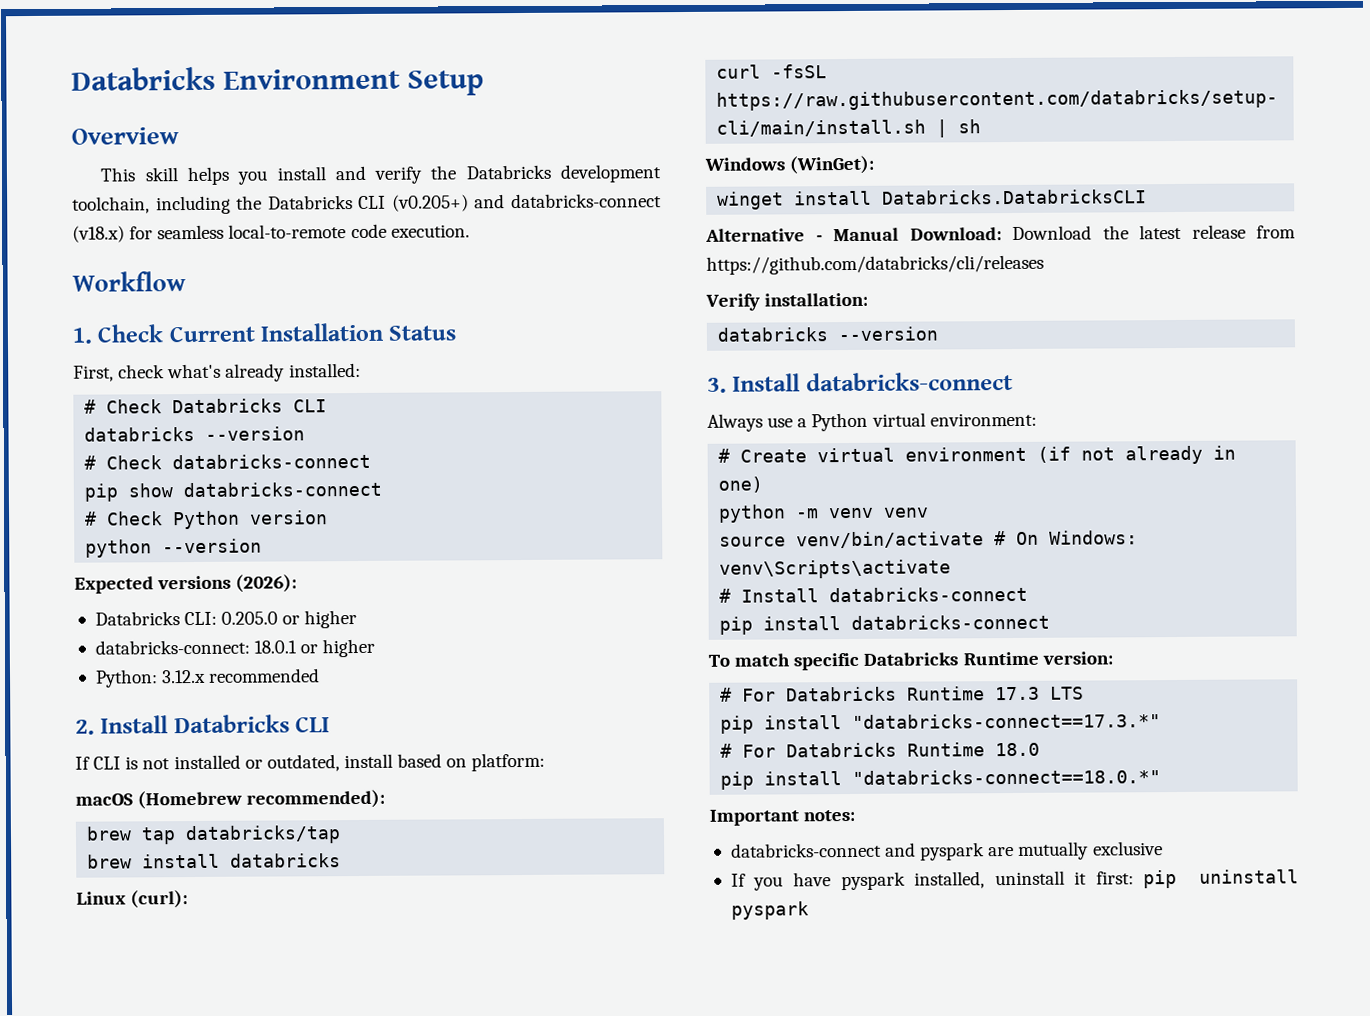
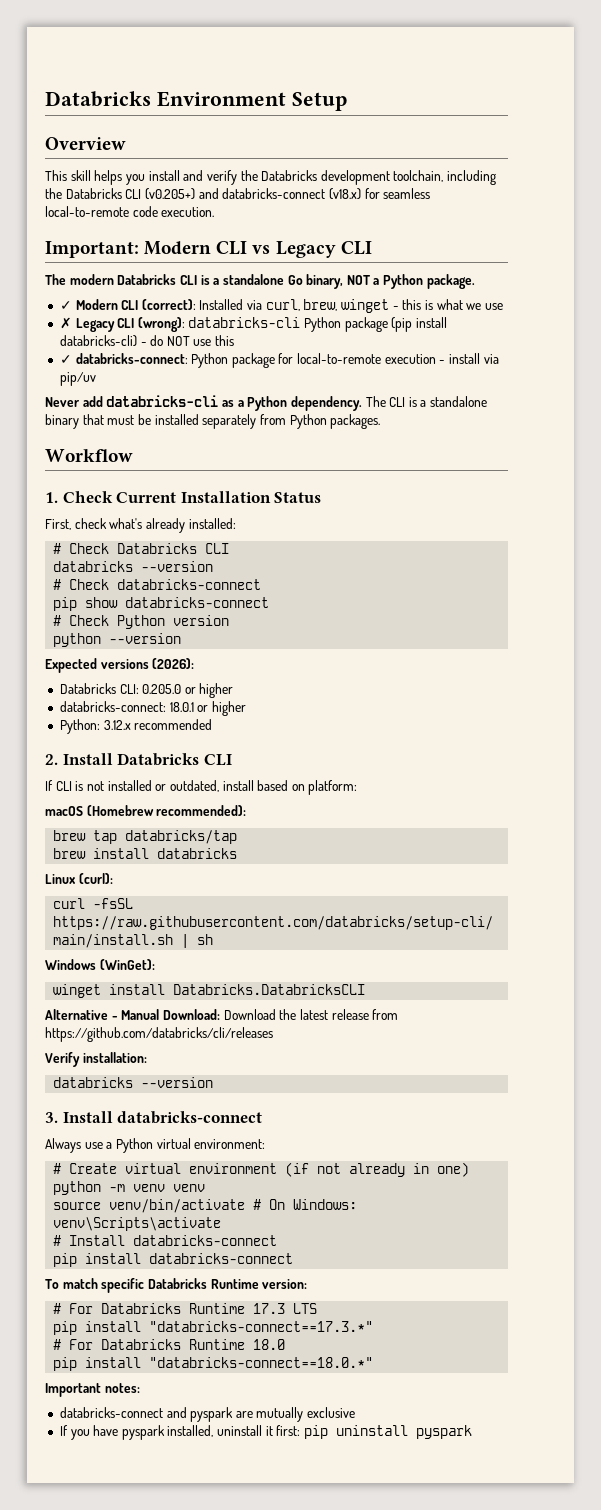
(470, 231) none -> [45,241,372,258] [45,274,475,289] [59,299,503,313] [59,317,448,332] [59,335,235,347] [59,353,499,368] [59,372,96,386] [45,395,488,411] [45,414,381,429] // Important: Modern CLI vs Legacy CLI // The modern Databricks CLI is a standalone Go binary, NOT a Python package. // ✓ Modern CLI (correct): Installed via curl, brew, winget - this is what we use // ✗ Legacy CLI (wrong): databricks-cli Python package (pip install databricks-cli) - do NOT use this // ✓ databricks-connect: Python package for local-to-remote execution - install via pip/uv // Never add databricks-cli as a Python dependency. The CLI is a standalone binary that must be installed separately from Python packages.

